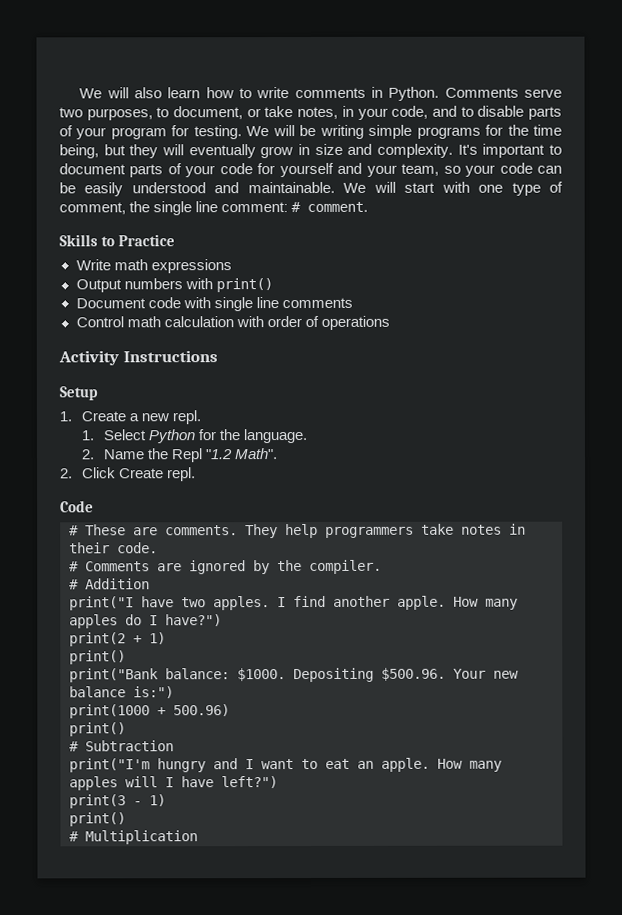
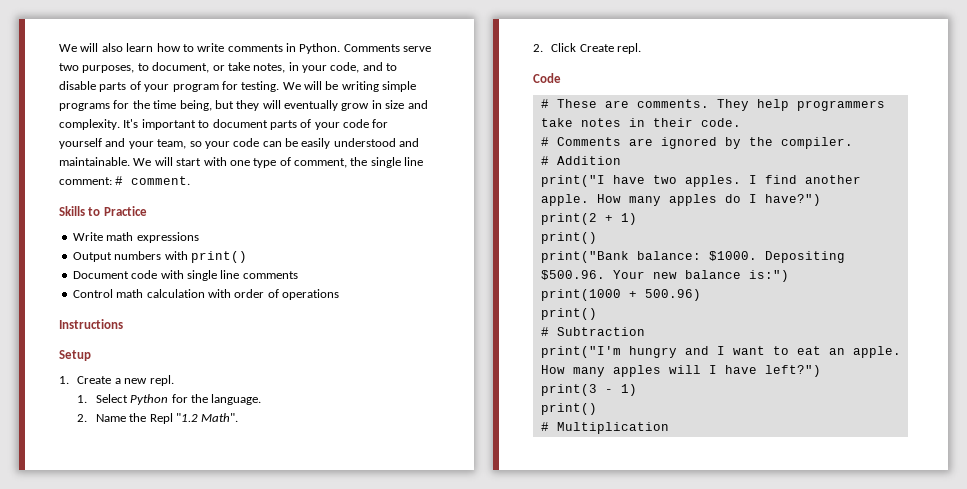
[58,350,119,366] Activity -> (339, 294) none

